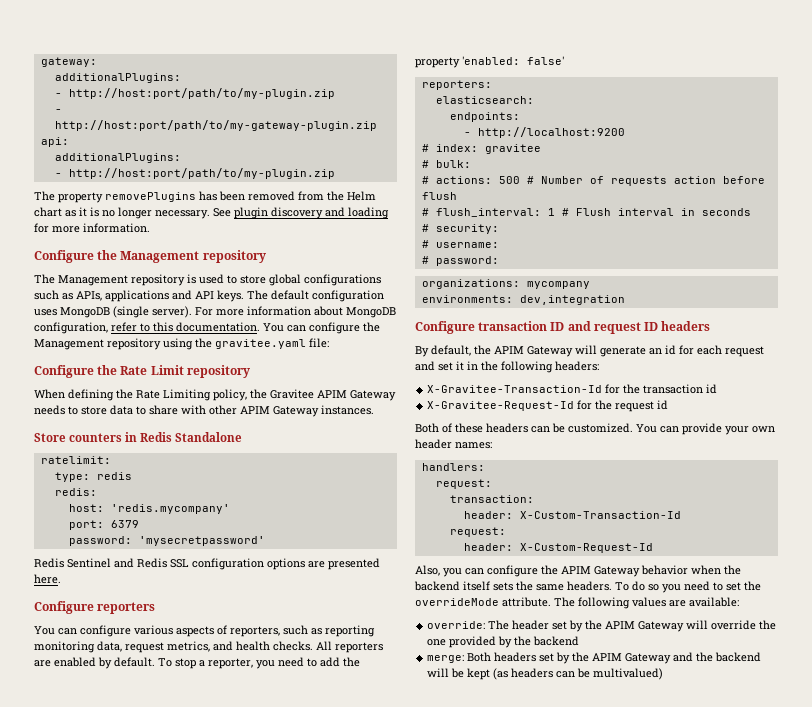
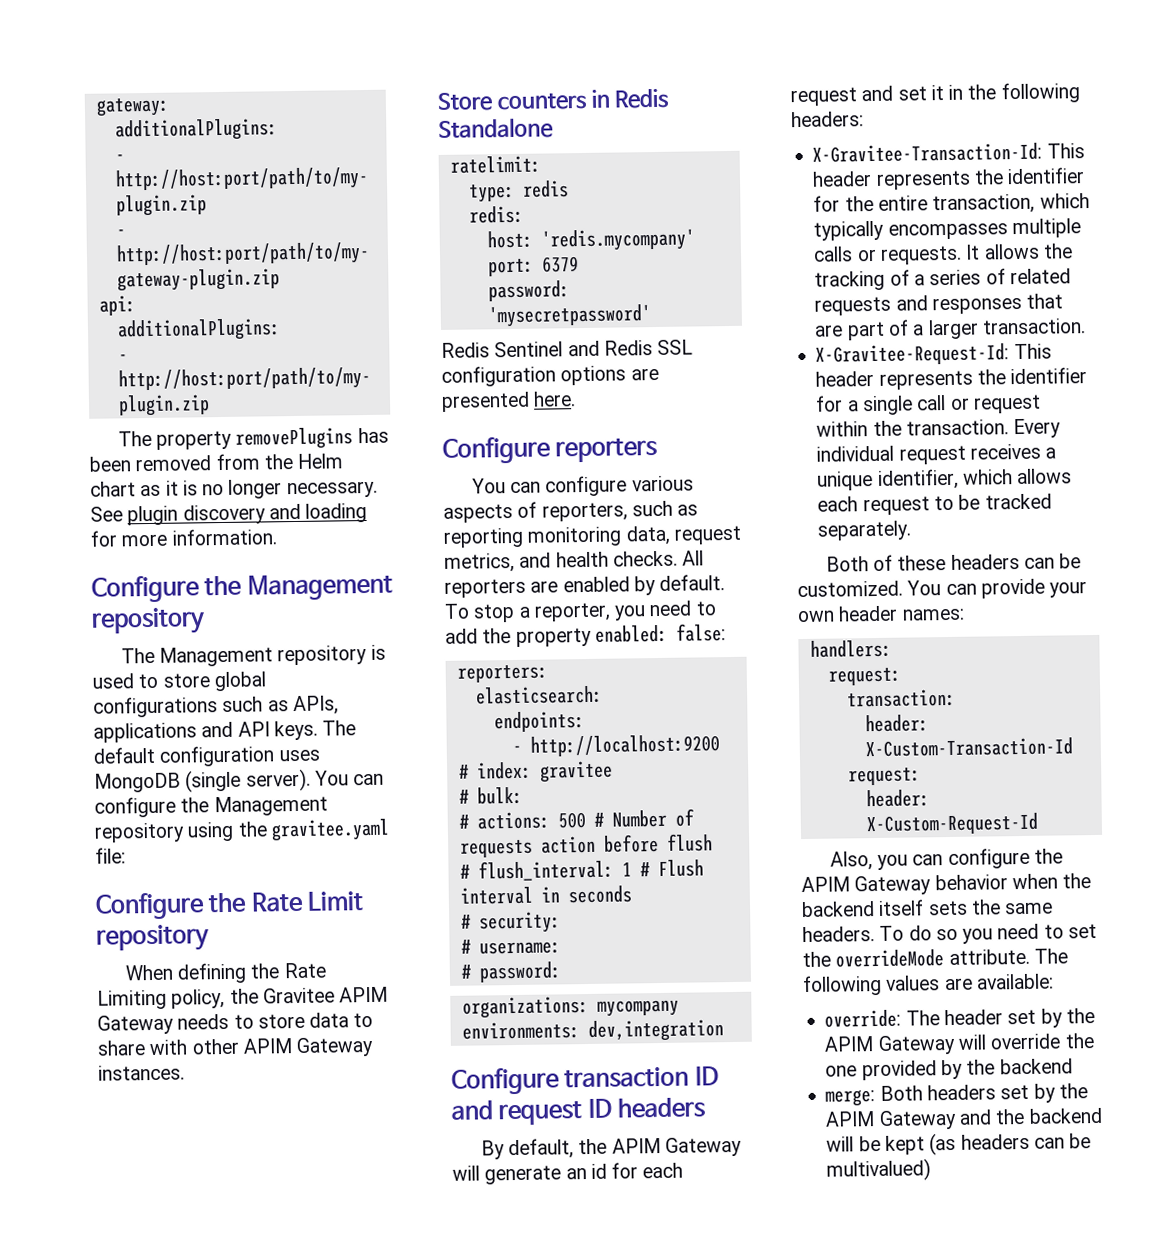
[195,306,396,318] [34,322,260,334] For more information about MongoDB configuration, refer to this documentation. -> (311, 780) none
[462,56,564,65] 'enabled: false' -> [594,623,726,643] enabled: false:
[427,384,718,394] [427,400,669,412] X-Gravitee-Transaction-Id for the transaction id // X-Gravitee-Request-Id for the request id -> [812,142,1085,163] [812,167,1086,190] [813,193,1090,215] [813,218,1081,241] [813,243,1073,265] [814,268,1071,291] [814,293,1064,316] [815,318,1086,341] [815,343,1052,366] [815,367,1088,390] [815,394,1041,416] [816,418,1062,439] [816,443,1057,465] [817,468,1073,491] [817,493,1052,516] [817,520,912,541] X-Gravitee-Transaction-Id: This header represents the identifier for the entire transaction, which typically encompasses multiple calls or requests. It allows the tracking of a series of related requests and responses that are part of a larger transaction. // X-Gravitee-Request-Id: This header represents the identifier for a single call or request within the transaction. Every individual request receives a unique identifier, which allows each request to be tracked separately.

